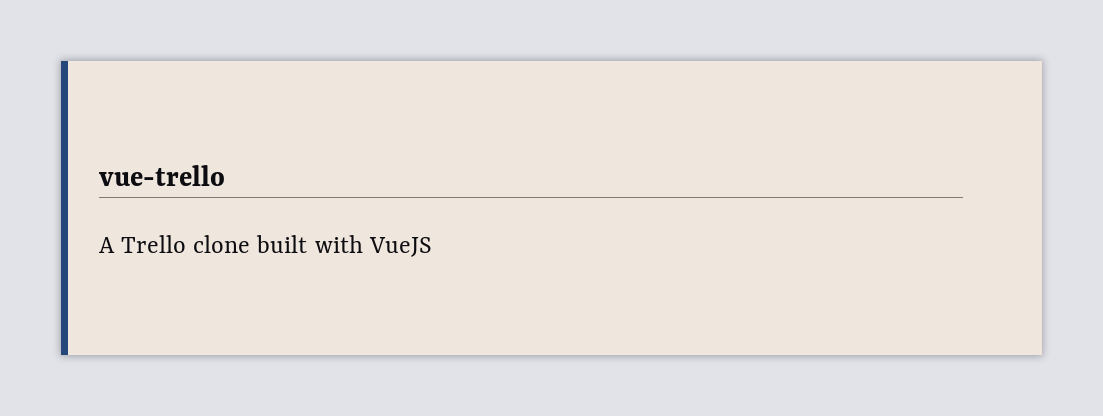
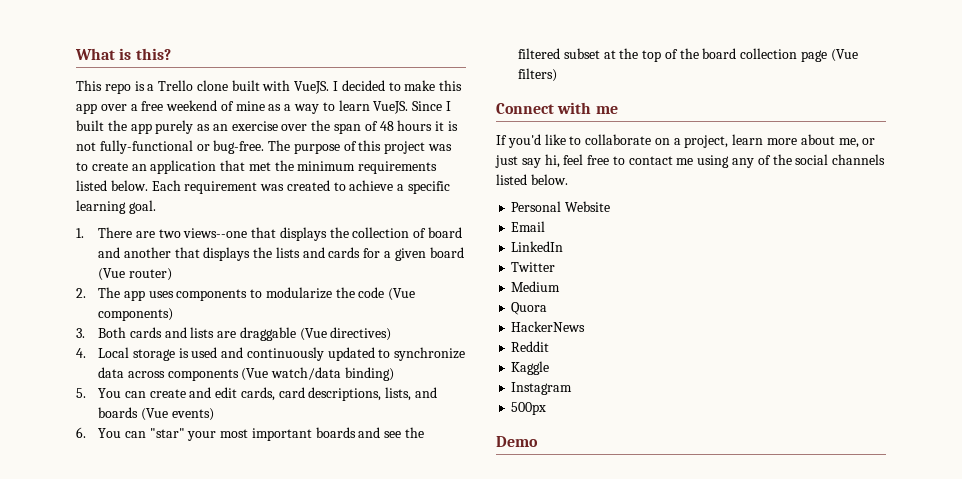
[99,165,225,186] [99,235,432,257] vue-trello // A Trello clone built with VueJS -> [75,48,171,60] [76,80,463,94] [76,100,451,114] [76,120,458,134] [76,140,453,154] [76,160,438,174] [76,180,451,194] [76,200,156,214] [76,227,463,241] [98,247,464,261] [98,268,172,281] [76,287,416,301] [98,308,174,321] [76,327,392,341] [76,347,466,361] [98,367,394,381] [76,387,438,401] [98,407,214,421] [76,427,425,441] [518,48,858,62] [518,68,558,82] [496,102,618,114] [496,134,876,148] [495,154,886,168] [496,174,568,185] [511,201,611,212] [511,221,546,232] [511,241,564,252] [511,262,556,272] [511,281,561,292] [511,302,548,315] [511,321,586,332] [511,341,550,352] [511,361,550,375] [511,382,573,395] [511,402,547,415] [496,436,538,447] What is this? // This repo is a Trello clone built with VueJS. I decided to make this app over a free weekend of mine as a way to learn VueJS. Since I built the app purely as an exercise over the span of 48 hours it is not fully-functional or bug-free. The purpose of this project was to create an application that met the minimum requirements listed below. Each requirement was created to achieve a specific learning goal. // 1. There are two views--one that displays the collection of board and another that displays the lists and cards for a given board (Vue router) // 2. The app uses components to modularize the code (Vue components) // 3. Both cards and lists are draggable (Vue directives) // 4. Local storage is used and continuously updated to synchronize data across components (Vue watch/data binding) // 5. You can create and edit cards, card descriptions, lists, and boards (Vue events) // 6. You can "star" your most important boards and see the filtered subset at the top of the board collection page (Vue filters) // Connect with me // If you'd like to collaborate on a project, learn more about me, or just say hi, feel free to contact me using any of the social channels listed below. // Personal Website // Email // LinkedIn // Twitter // Medium // Quora // HackerNews // Reddit // Kaggle // Instagram // 500px // Demo

